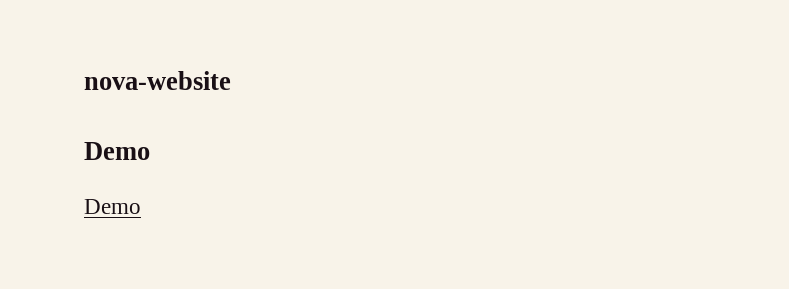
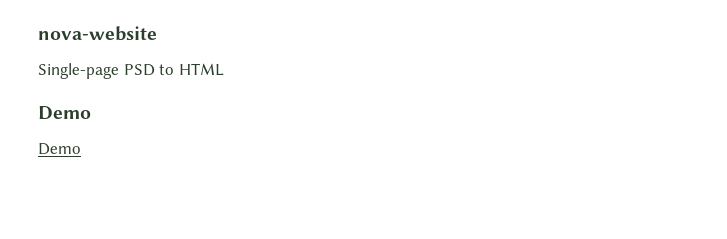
(231, 80) none -> [38,63,224,79] // Single-page PSD to HTML

